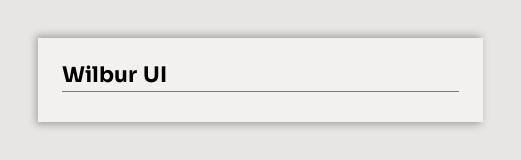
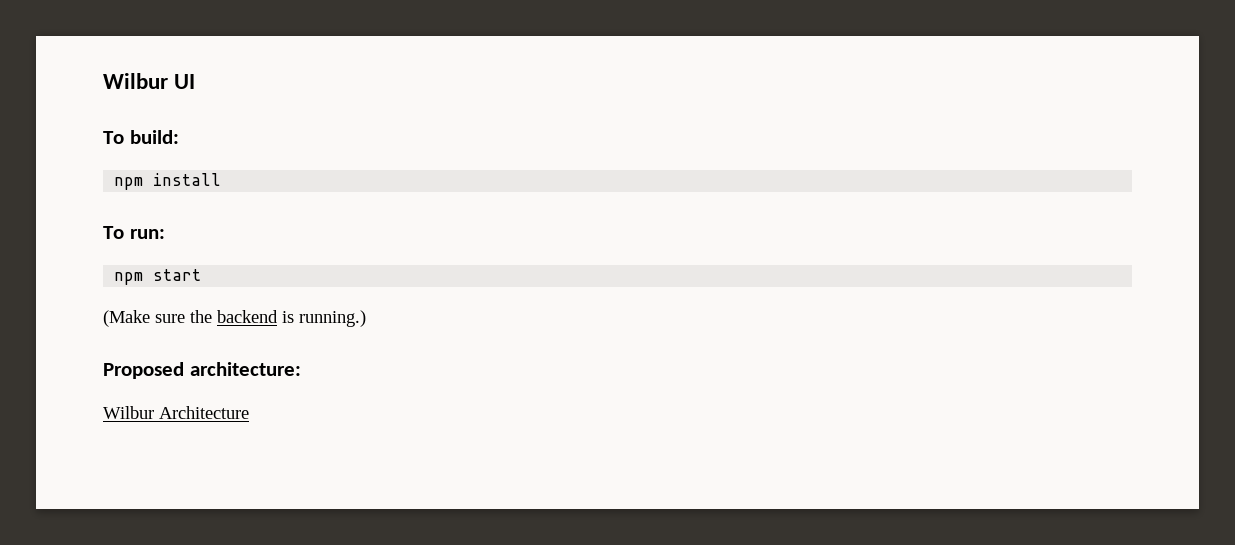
(167, 74) none -> [103,130,179,144] [114,173,222,190] [103,226,165,239] [114,269,202,285] [103,310,366,327] [103,362,301,379] [103,406,249,419] // To build: // npm install // To run: // npm start // (Make sure the backend is running.) // Proposed architecture: // Wilbur Architecture

